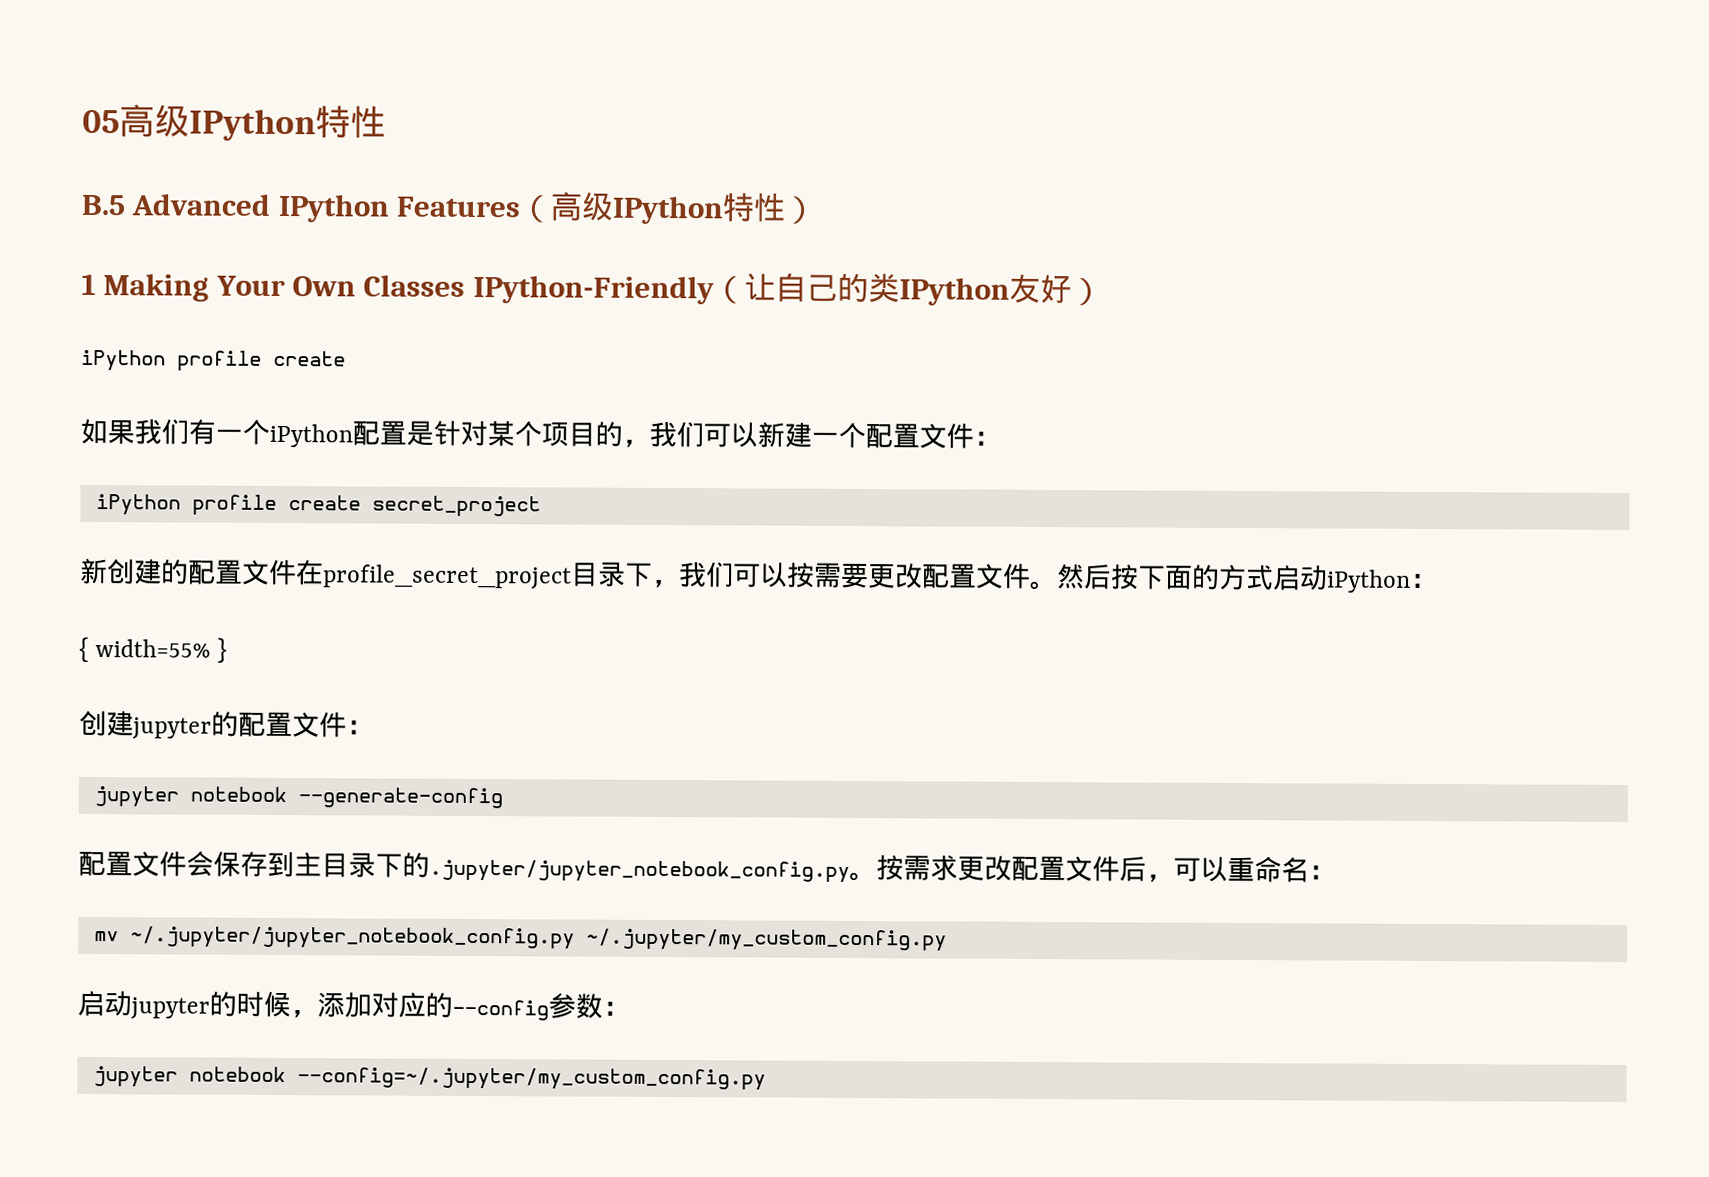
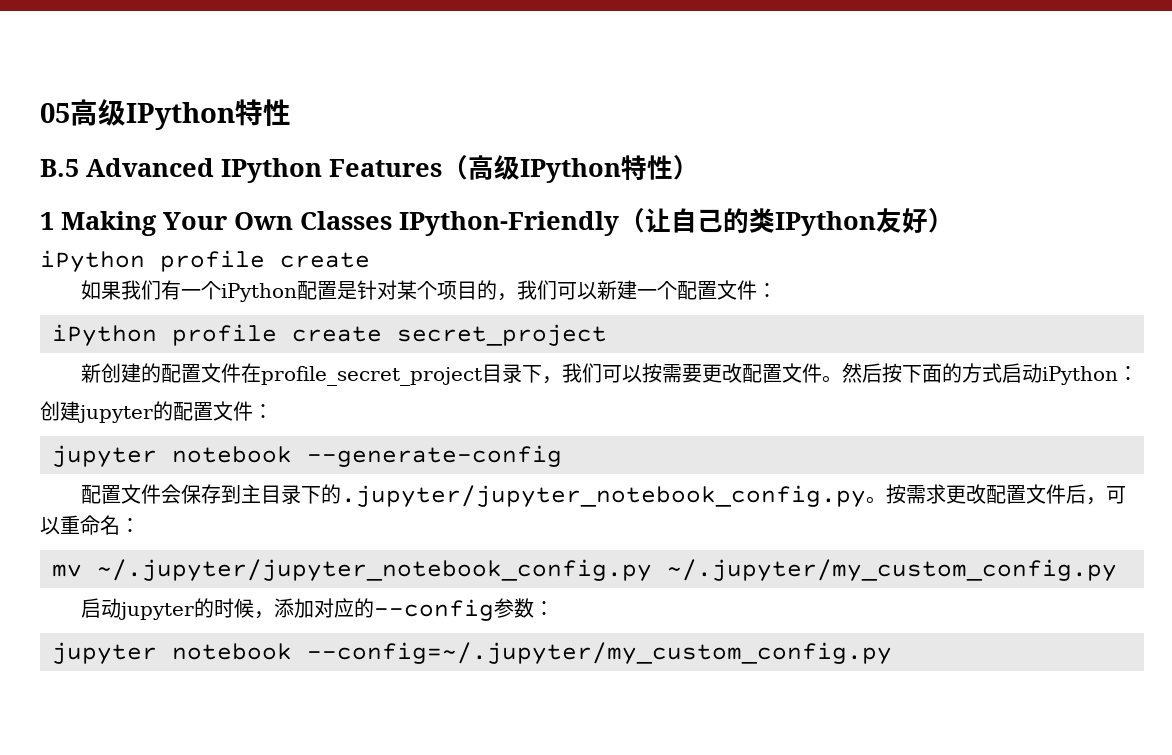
[79,636,228,663] // { width=55% } -> (1139, 373) none

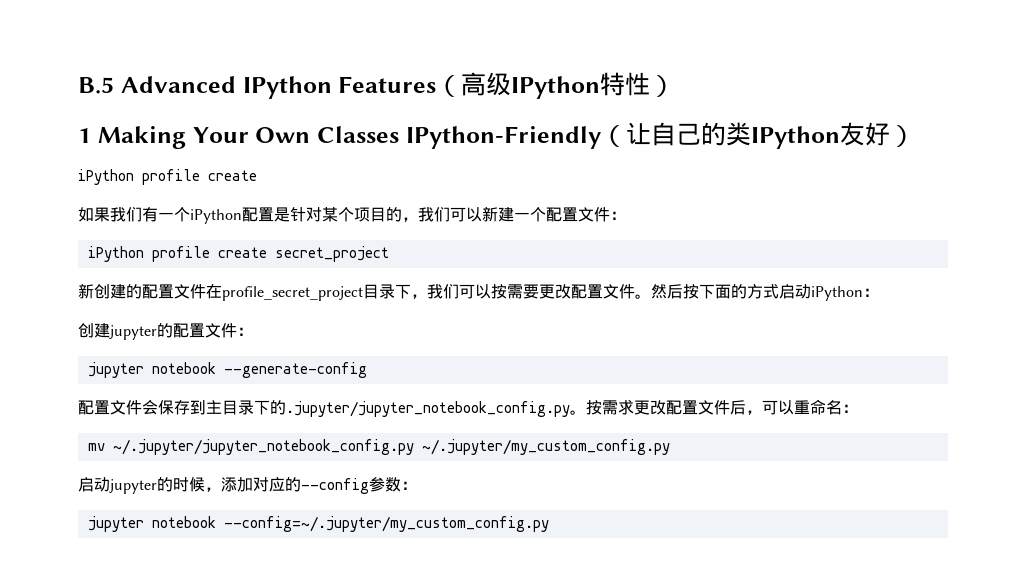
[40,99,291,130] 05高级IPython特性 // -> (78, 85) none

